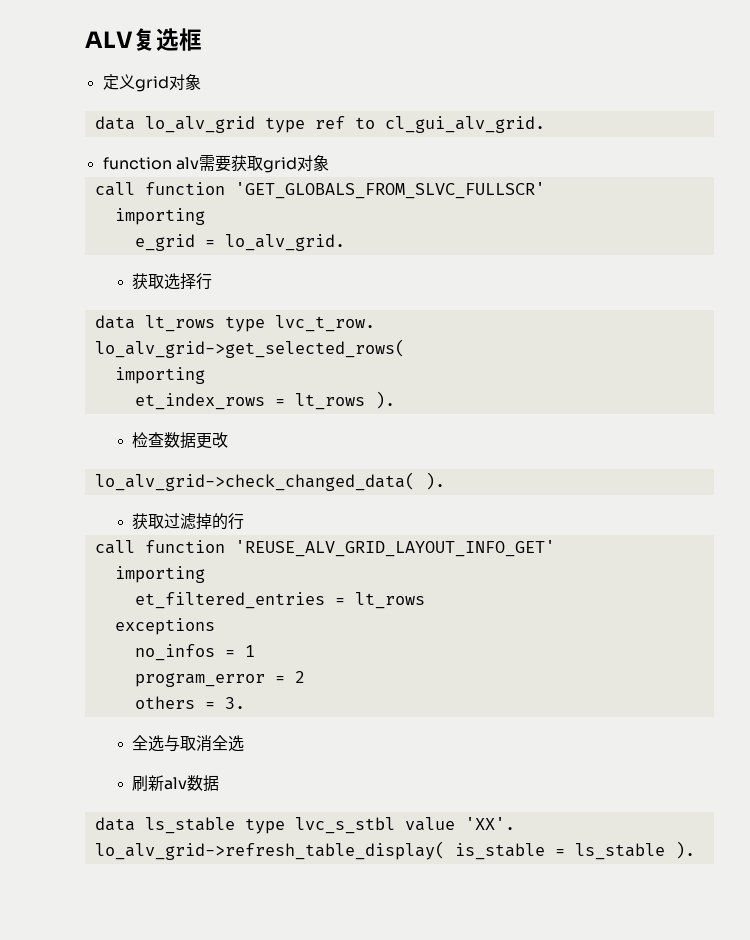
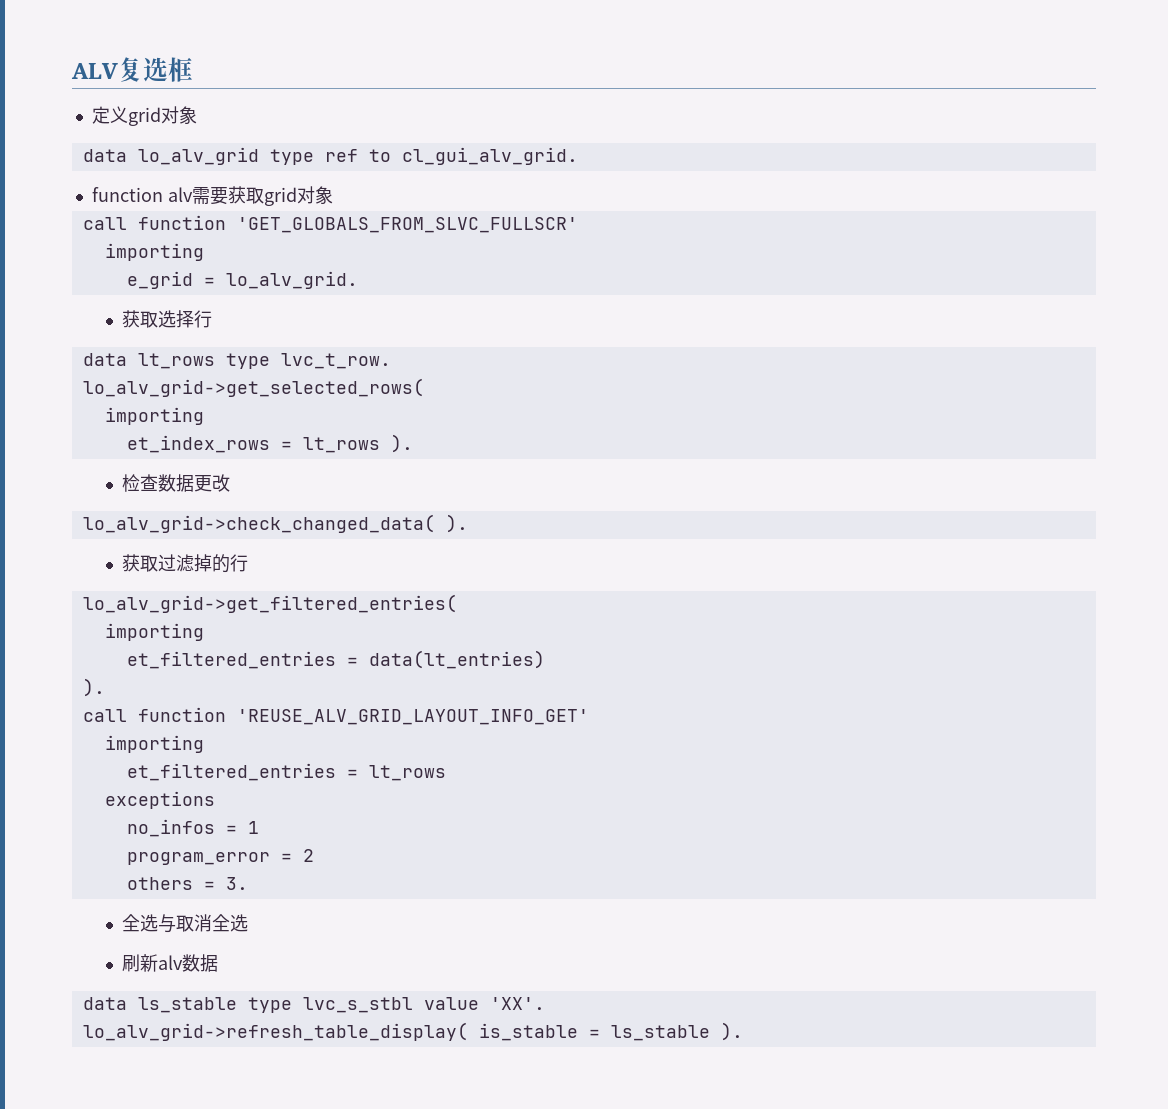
(245, 521) none -> [82,594,457,613] [104,623,204,641] [126,650,545,669] [82,678,105,697] // lo_alv_grid->get_filtered_entries( // importing // et_filtered_entries = data(lt_entries) // ).

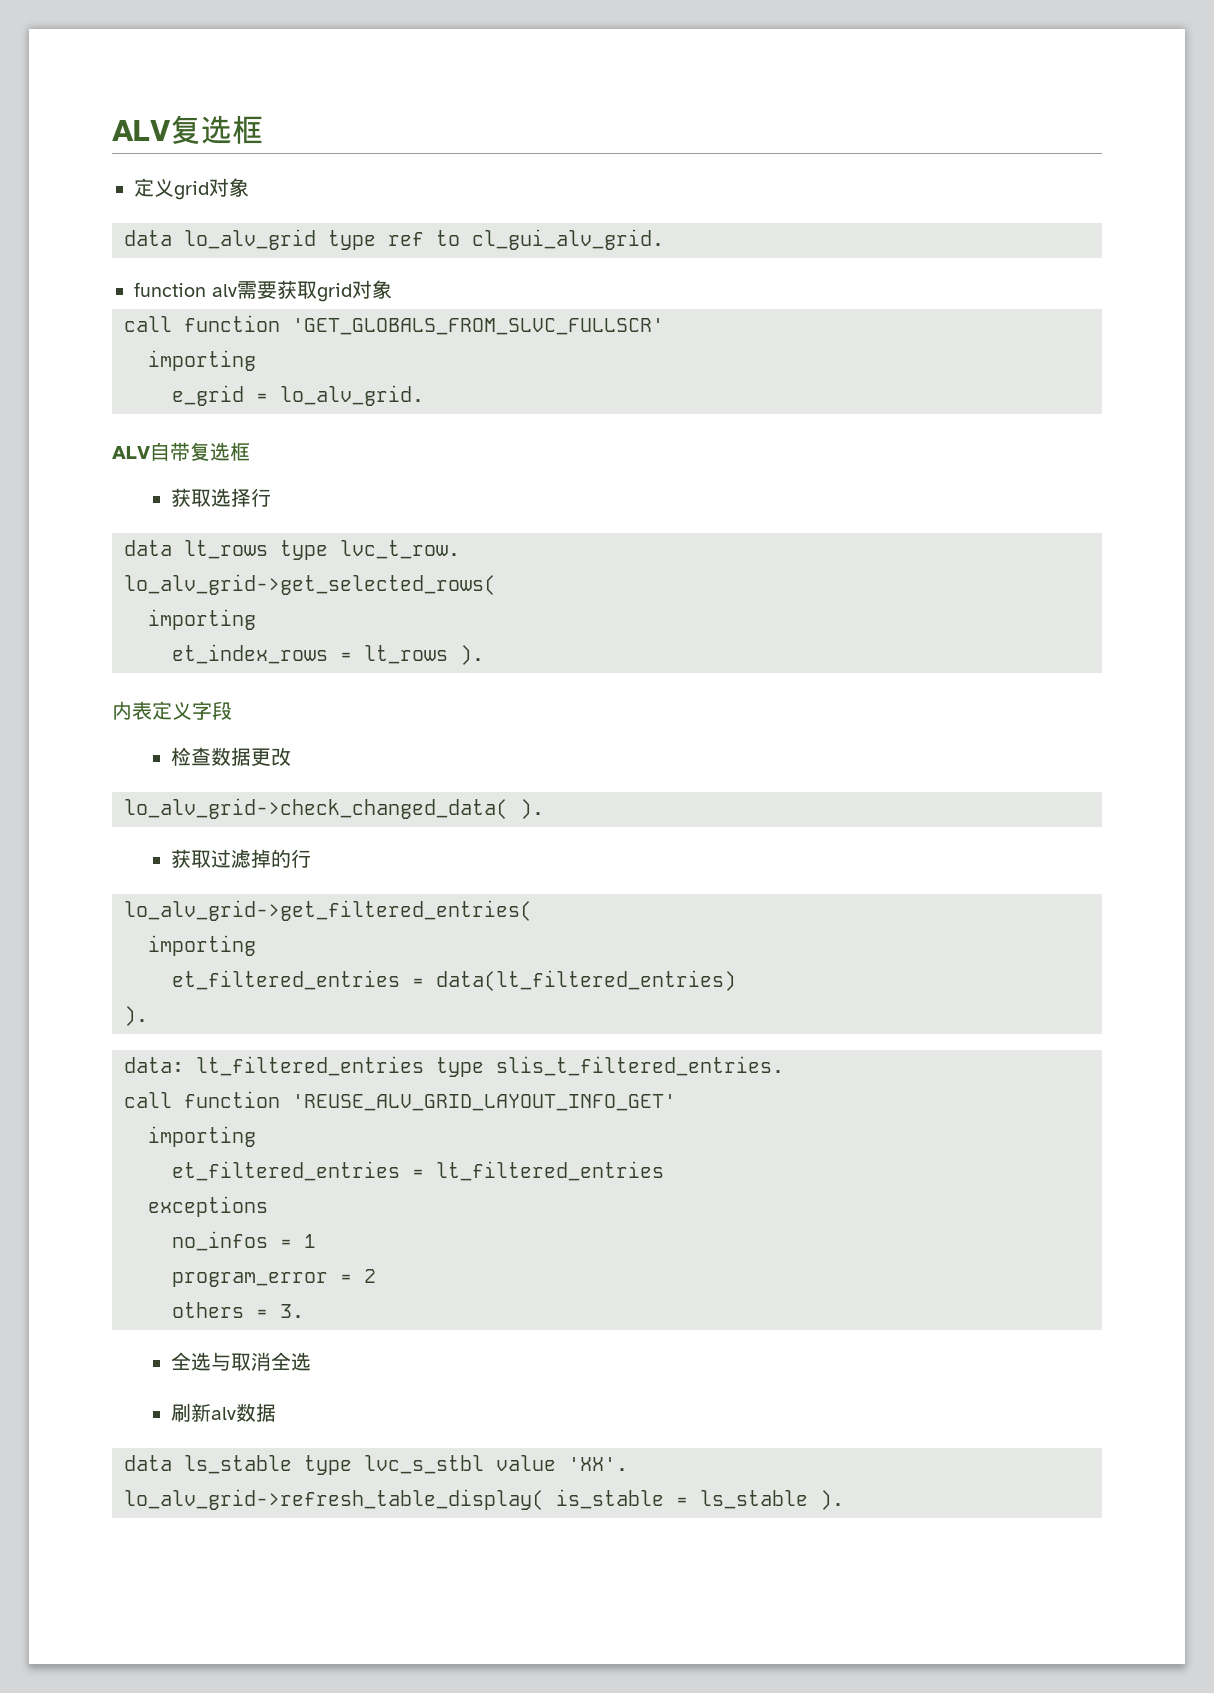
(358, 280) none -> [112,442,250,461] // ALV自带复选框
(413, 443) none -> [112,701,232,720] // 内表定义字段
[368,650,545,669] [82,678,105,697] data(lt_entries) // ). -> [436,970,736,991] [124,1006,148,1026] [124,1056,784,1077] data(lt_filtered_entries) // ). // data: lt_filtered_entries type slis_t_filtered_entries.
[368,765,446,781] lt_rows -> [436,1161,664,1181] lt_filtered_entries

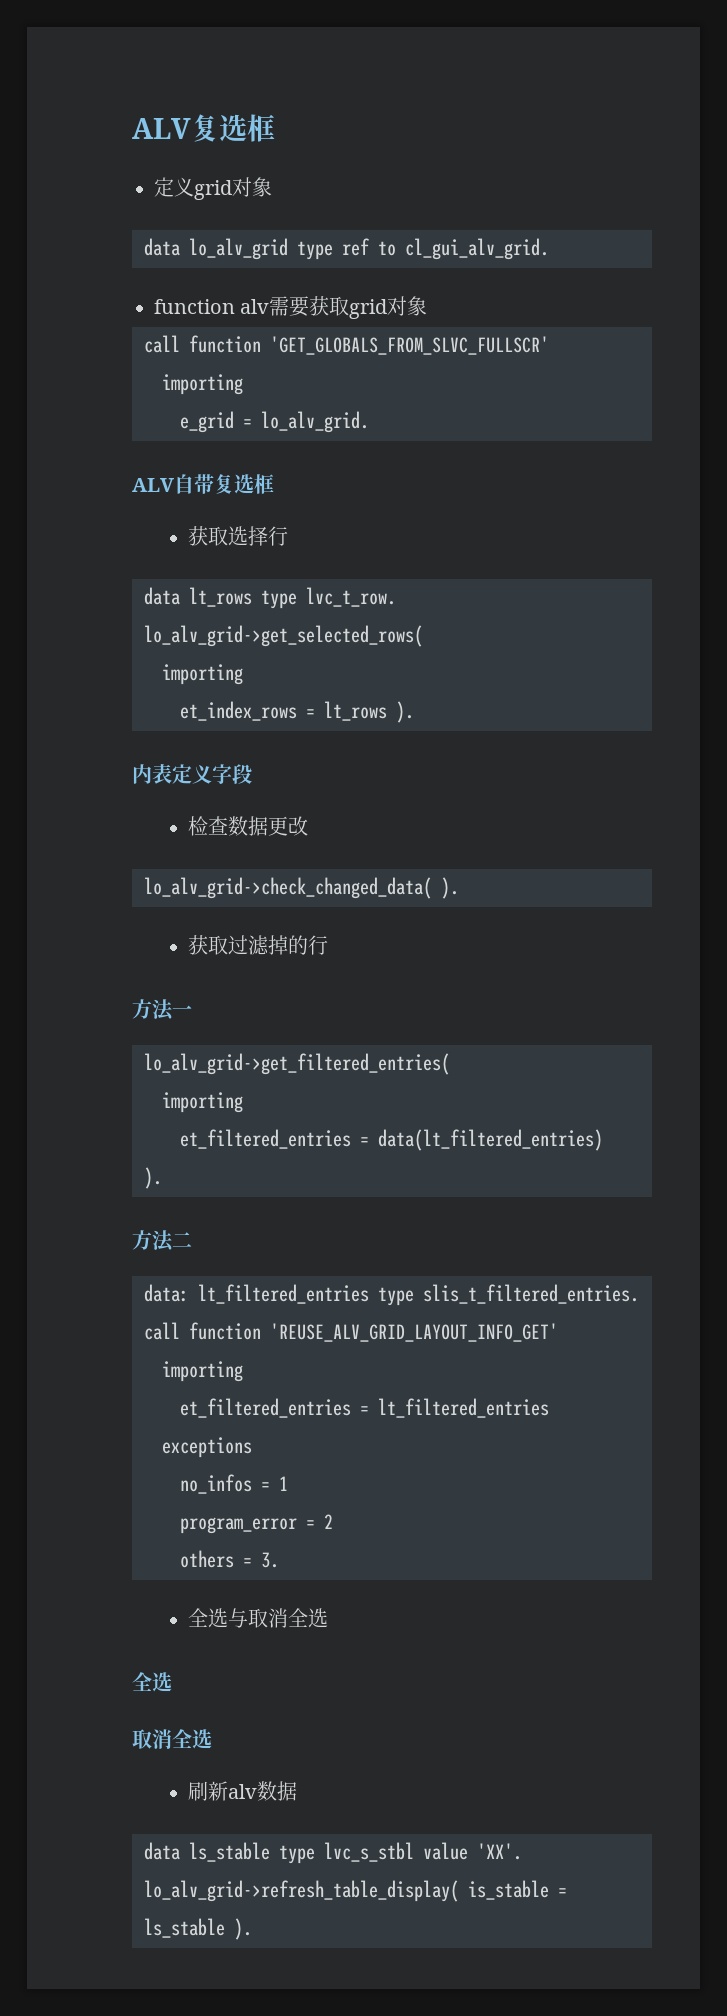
(312, 858) none -> [132,999,192,1021] // 方法一
(148, 1016) none -> [132,1230,192,1252] // 方法二
(312, 1361) none -> [132,1672,172,1692] [132,1729,212,1749] // 全选 // 取消全选

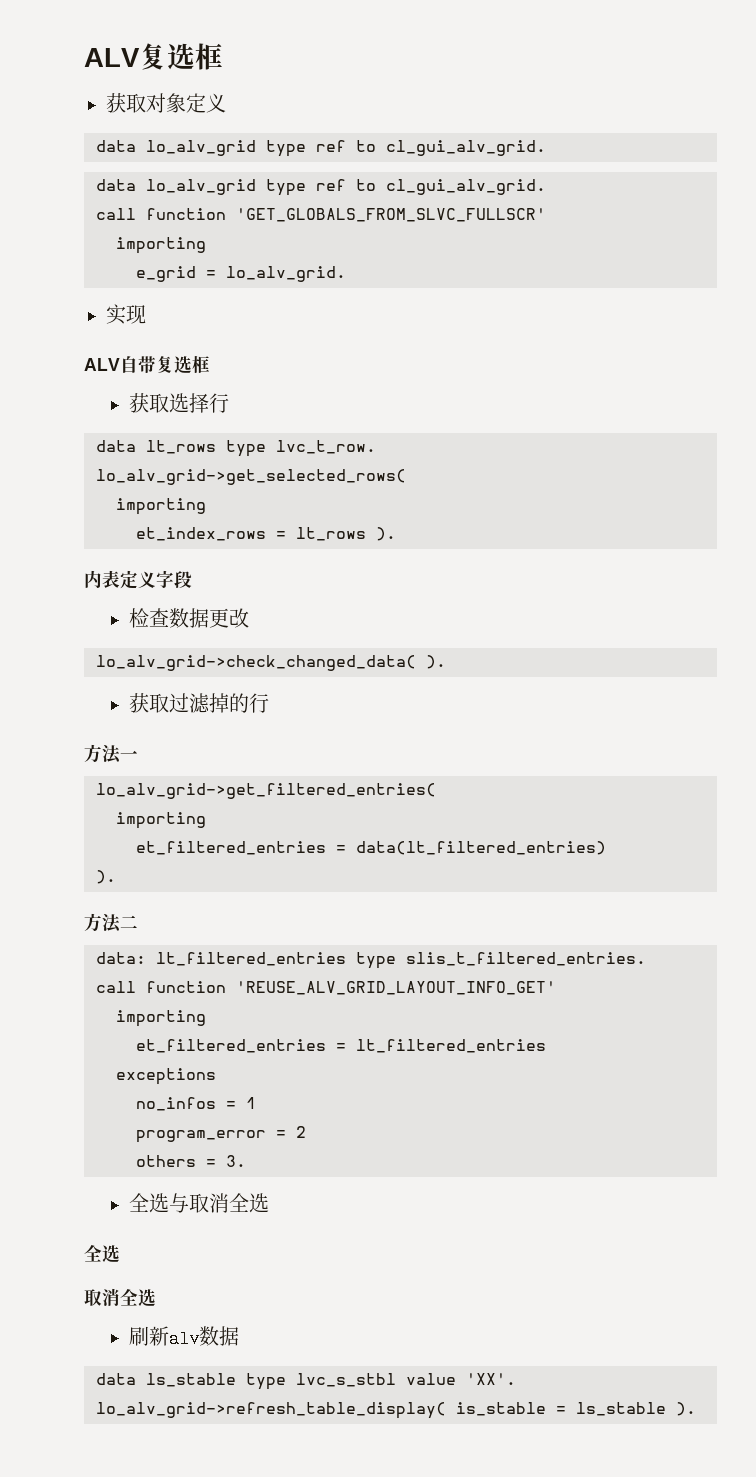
[154,177,272,200] [144,238,549,260] [154,296,428,319] 定义grid对象 // data lo_alv_grid type ref to cl_gui_alv_grid. // function alv需要获取grid对象 -> [106,93,226,113] [96,140,546,157] [96,179,546,196] 获取对象定义 // data lo_alv_grid type ref to cl_gui_alv_grid. // data lo_alv_grid type ref to cl_gui_alv_grid.
(369, 422) none -> [106,304,146,325] // 实现

